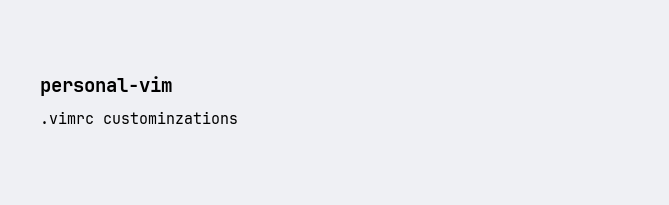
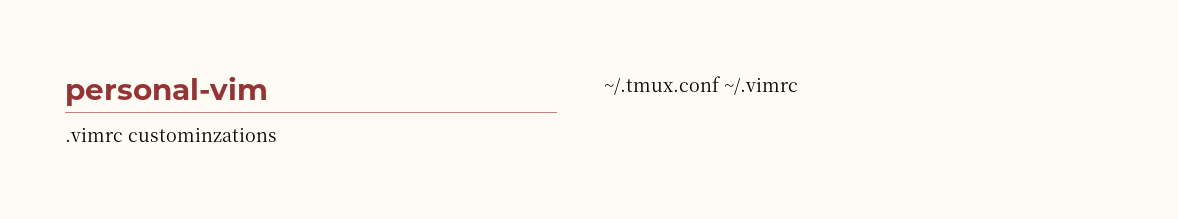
(238, 117) none -> [604,76,798,95] // ~/.tmux.conf ~/.vimrc

